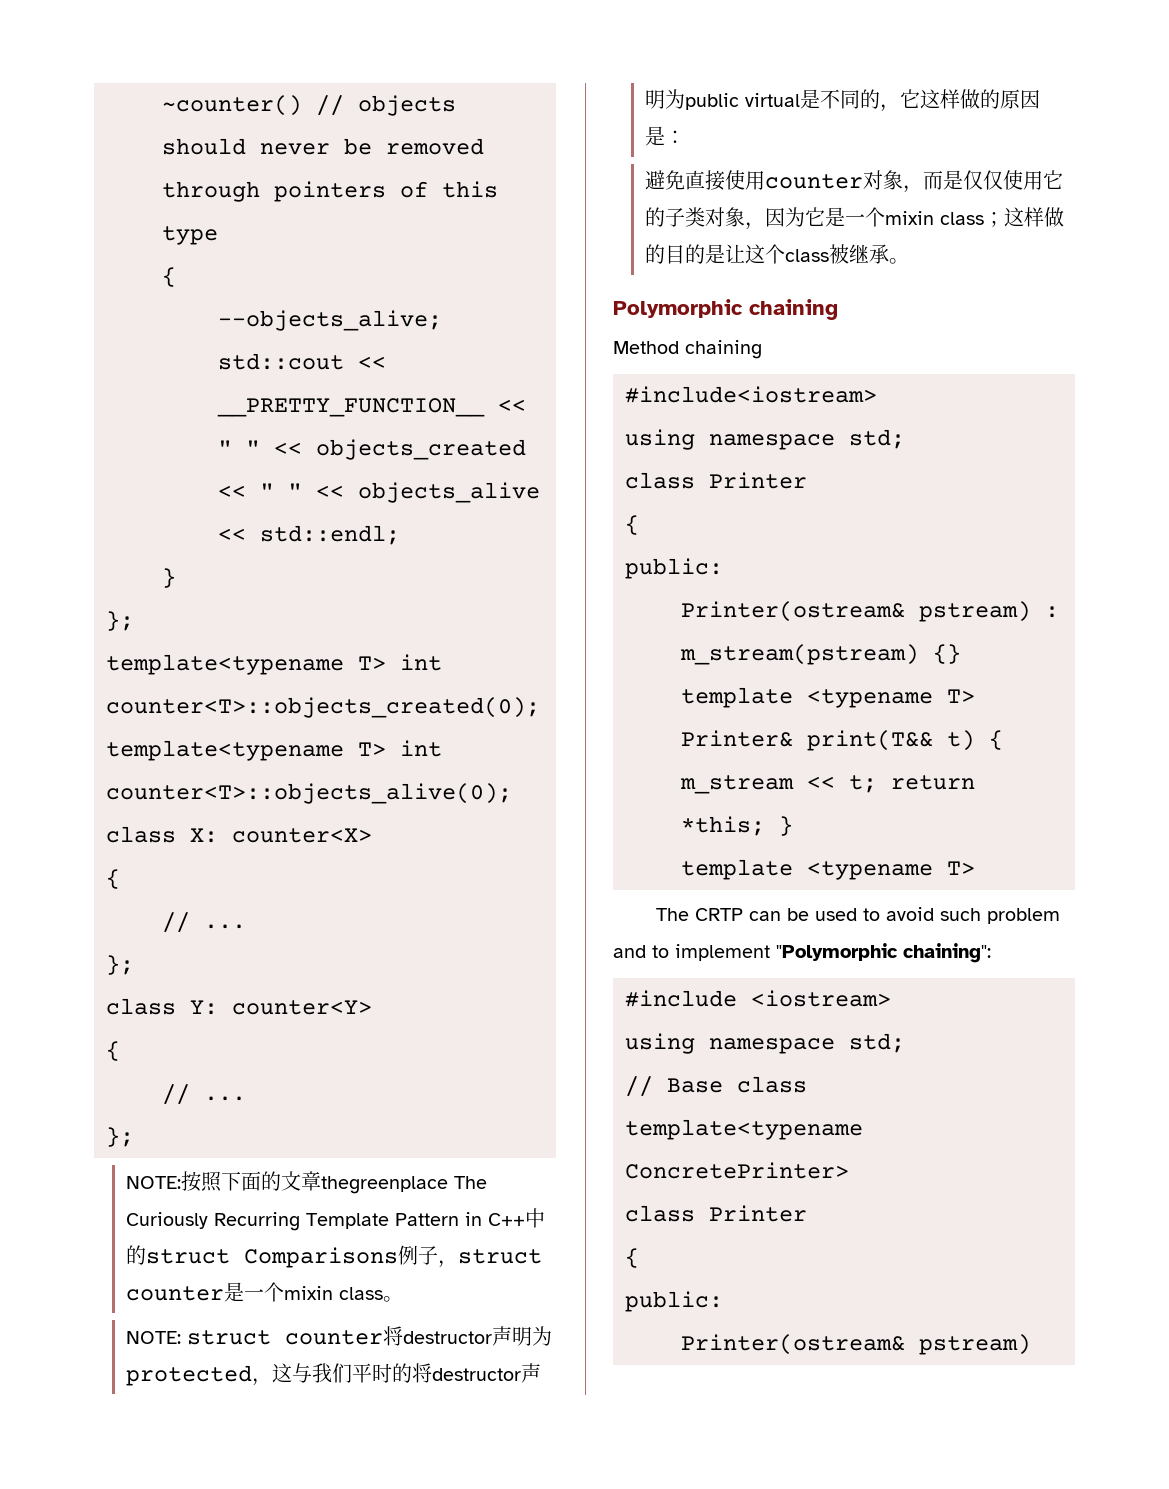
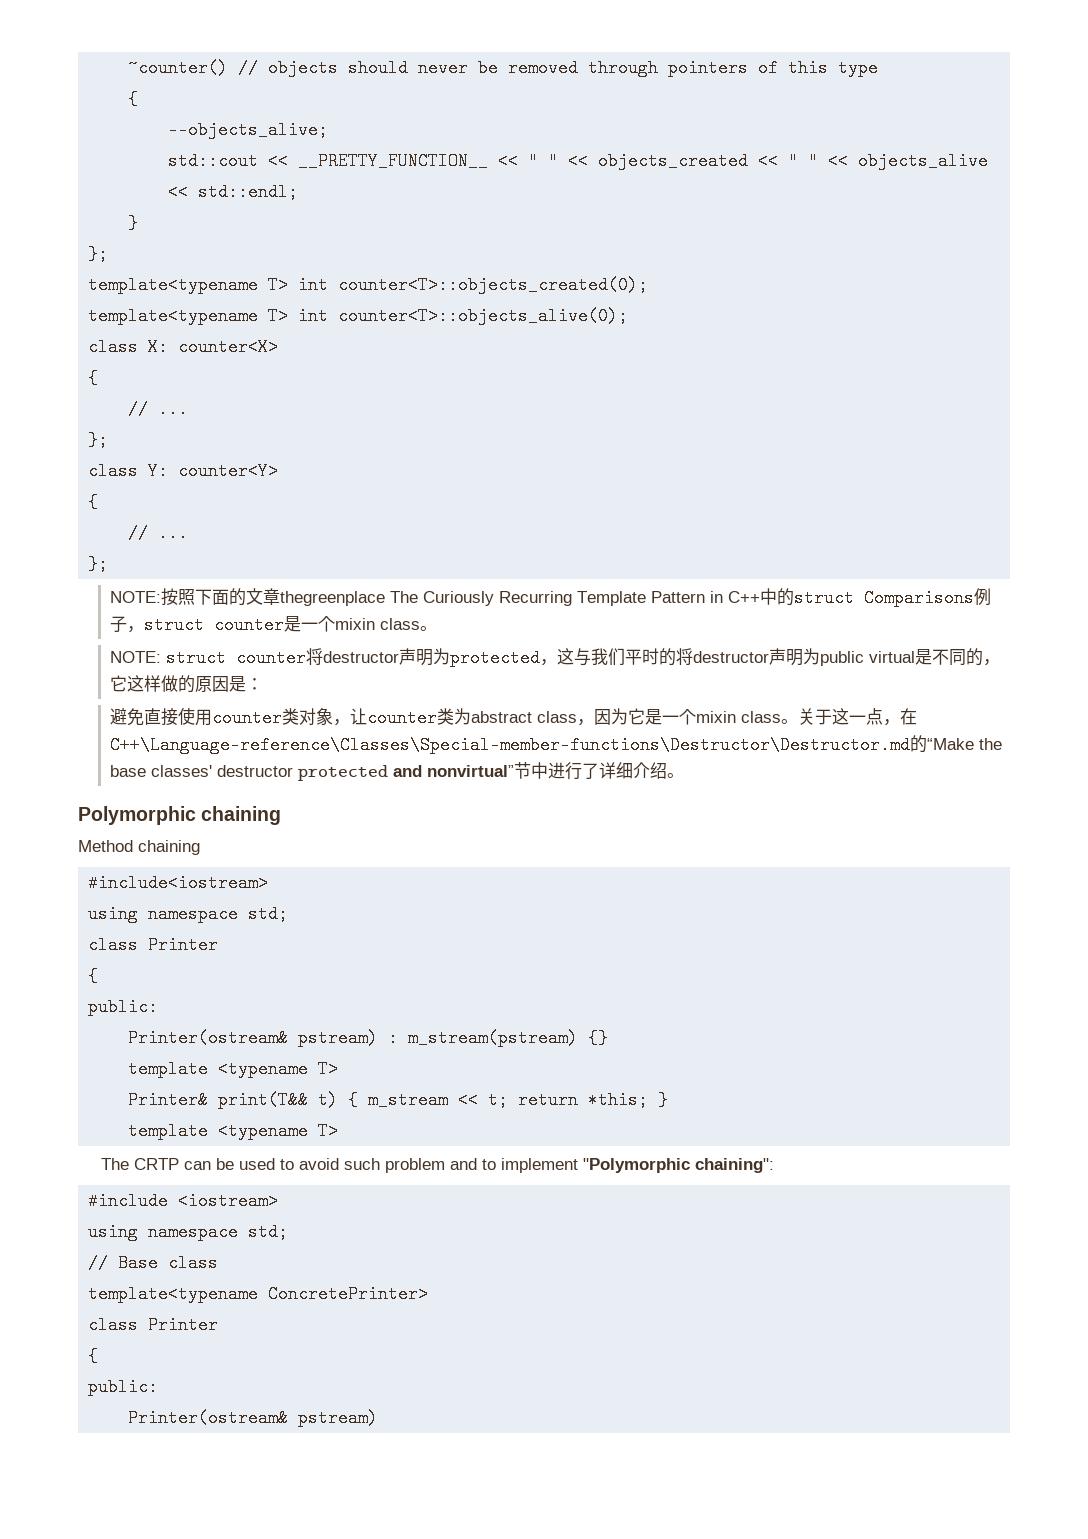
[863,170,1064,193] [645,207,746,227] 对象，而是仅仅使用它的子类对象 -> [282,708,578,727] 类对象，让counter类为abstract class
[984,207,1065,227] [645,244,890,264] ；这样做的目的是让这个class被继承 -> [781,708,918,726] [110,735,1003,754] [110,762,668,781] 。关于这一点，在C++\Language-reference\Classes\Special-member-functions\Destructor\Destructor.md的“Make the base classes' destructor protected and nonvirtual”节中进行了详细介绍

